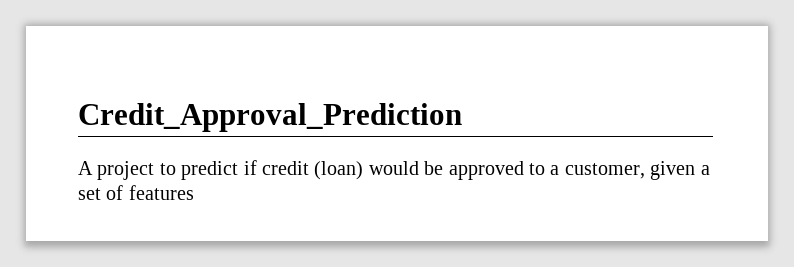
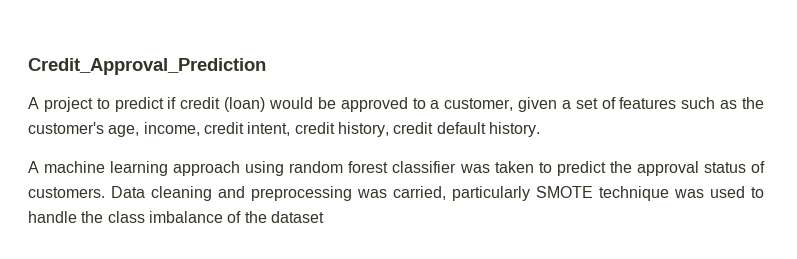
(194, 192) none -> [681,97,765,109] [28,122,540,137] [28,161,766,176] [28,186,764,201] [28,211,324,223] such as the customer's age, income, credit intent, credit history, credit default history. // A machine learning approach using random forest classifier was taken to predict the approval status of customers. Data cleaning and preprocessing was carried, particularly SMOTE technique was used to handle the class imbalance of the dataset

